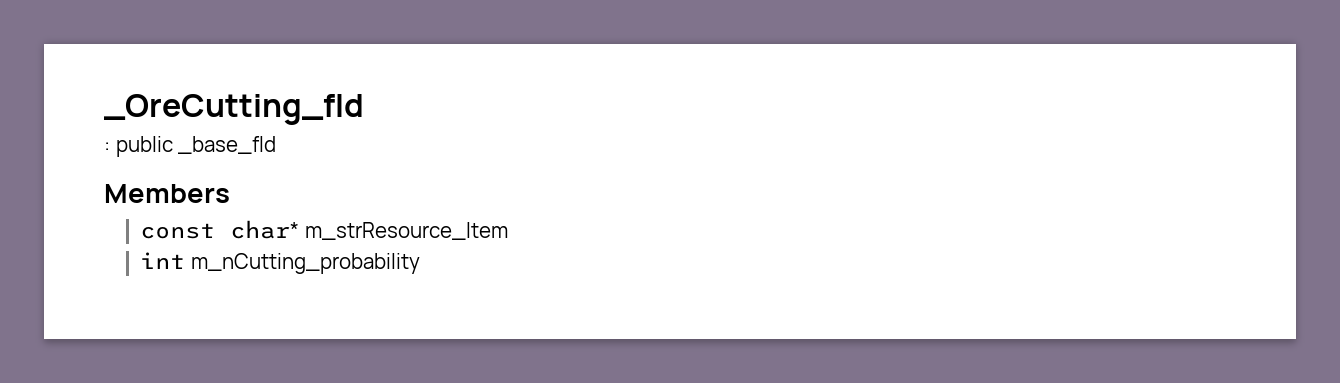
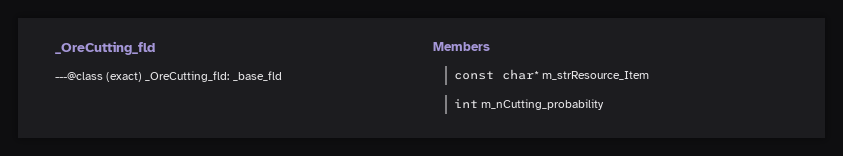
[104,136,173,157] : public -> [55,71,230,82] ---@class (exact) _OreCutting_fld:

